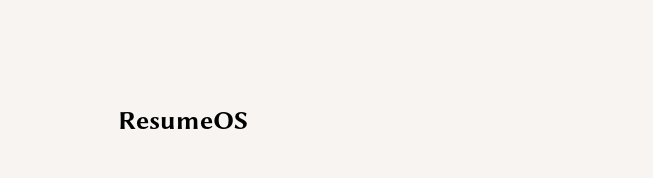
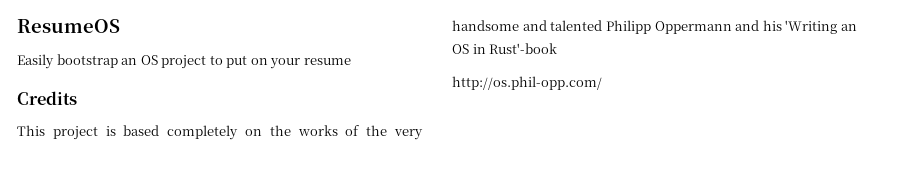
(248, 120) none -> [17,54,351,69] [17,91,77,105] [17,125,424,140] [452,20,857,34] [452,43,558,54] [452,76,602,90] // Easily bootstrap an OS project to put on your resume // Credits // This project is based completely on the works of the very handsome and talented Philipp Oppermann and his 'Writing an OS in Rust'-book // http://os.phil-opp.com/

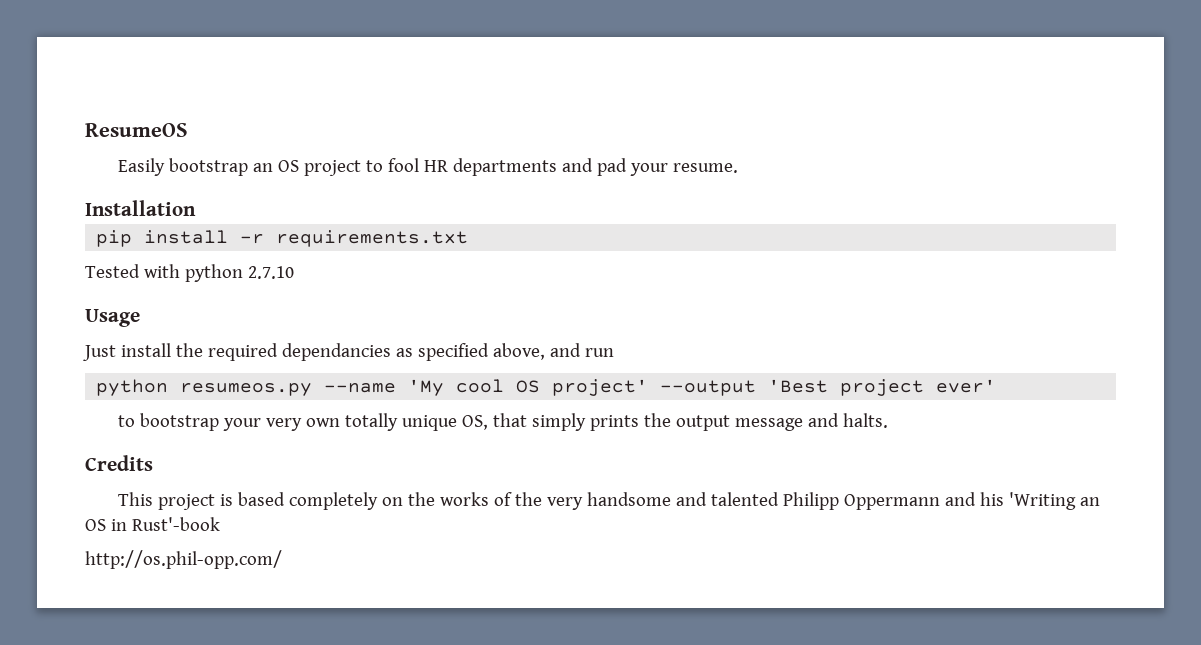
[226,55,351,69] put on your resume -> [387,158,738,176] [85,200,196,216] [96,230,469,247] [85,264,294,282] [85,309,140,327] [83,343,614,361] [96,379,997,396] [117,413,888,431] fool HR departments and pad your resume. // Installation // pip install -r requirements.txt // Tested with python 2.7.10 // Usage // Just install the required dependancies as specified above, and run // python resumeos.py --name 'My cool OS project' --output 'Best project ever' // to bootstrap your very own totally unique OS, that simply prints the output message and halts.

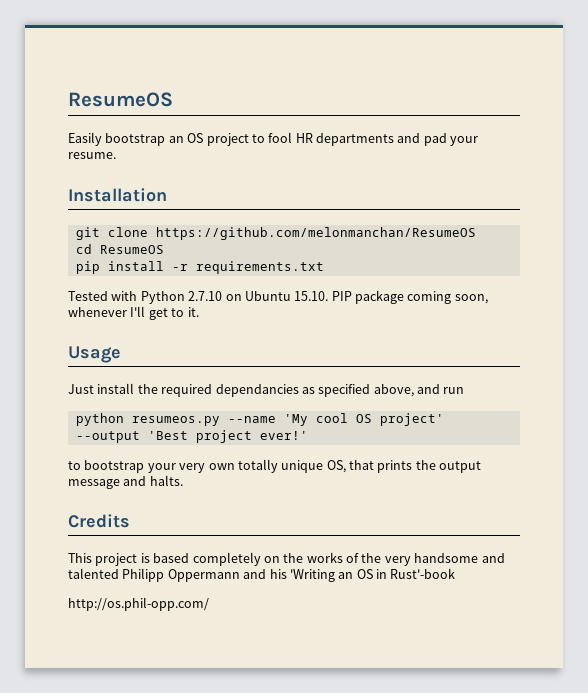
(196, 208) none -> [75,227,476,240] [75,244,164,254] // git clone https://github.com/melonmanchan/ResumeOS // cd ResumeOS
[184,264,243,282] python -> [140,291,185,304] Python
(294, 272) none -> [225,290,488,304] [68,306,199,320] on Ubuntu 15.10. PIP package coming soon, whenever I'll get to it.
[936,379,997,393] ever' -> [259,431,308,440] ever!'
[531,413,586,431] simply -> (374, 465) none

